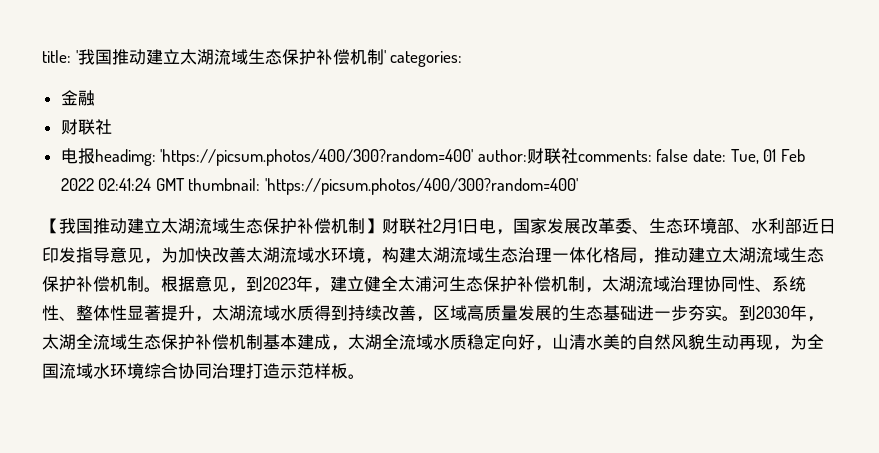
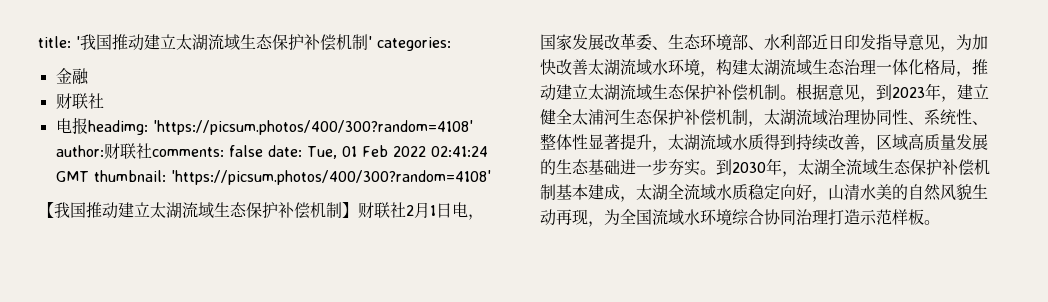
[160,149,474,166] 'https://picsum.photos/400/300?random=400' -> [152,120,473,135] 'https://picsum.photos/400/300?random=4108'
[265,178,579,195] 'https://picsum.photos/400/300?random=400' -> [170,170,491,185] 'https://picsum.photos/400/300?random=4108'

